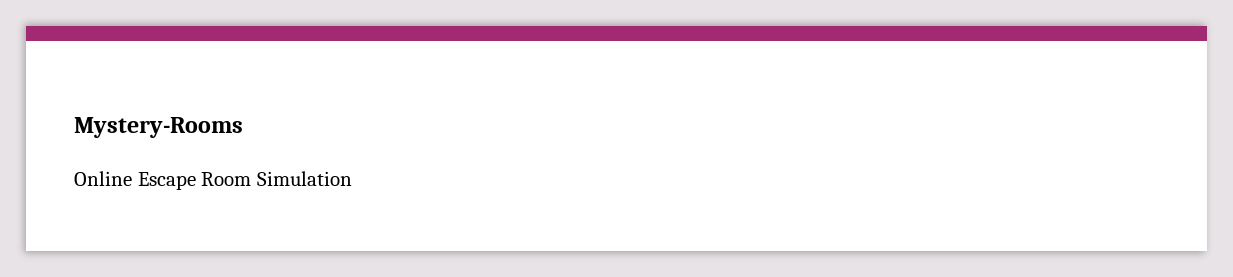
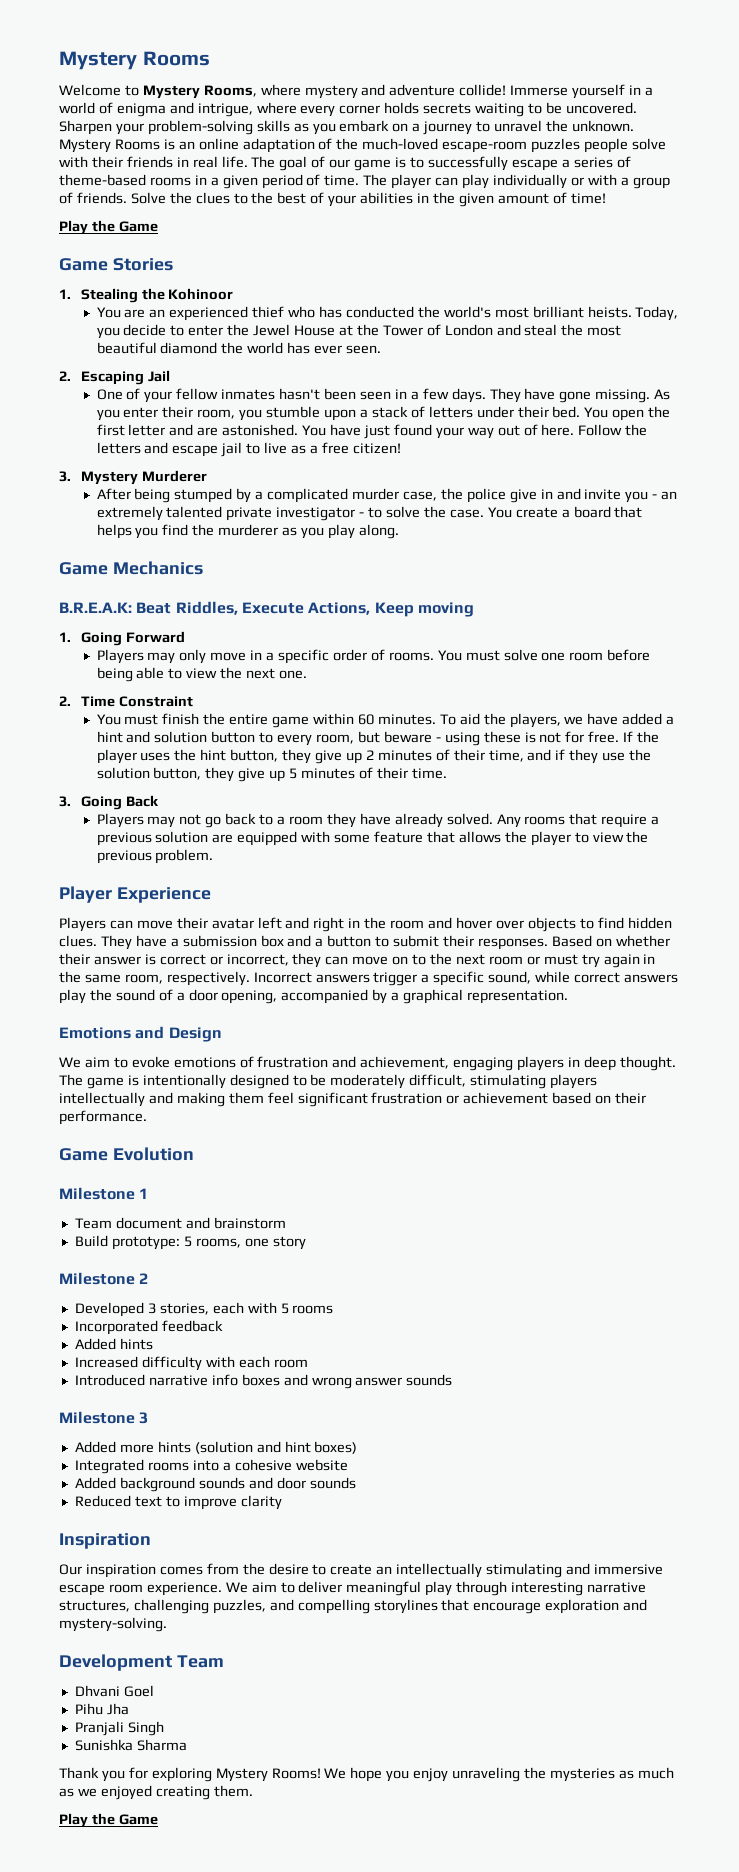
[74,117,243,138] [74,171,352,190] Mystery-Rooms // Online Escape Room Simulation -> [59,51,210,70] [59,84,653,99] [59,102,637,117] [59,120,634,135] [59,138,666,153] [59,156,631,171] [59,174,670,189] [59,192,606,207] [59,220,158,235] [59,258,173,271] [59,288,234,303] [96,306,679,321] [96,324,622,339] [96,342,382,354] [59,370,170,385] [96,388,671,403] [96,406,671,421] [96,424,648,439] [96,442,401,457] [59,470,207,485] [96,488,678,503] [96,506,643,521] [96,524,399,539] [59,561,203,575] [59,601,474,617] [59,631,185,646] [96,649,651,664] [96,667,308,682] [59,696,193,707] [96,713,675,728] [96,731,660,746] [96,749,652,764] [96,767,447,782] [59,795,159,810] [96,813,660,828] [96,831,649,846] [96,849,214,864] [59,886,211,903] [59,917,672,932] [59,935,670,950] [59,953,656,968] [59,971,678,986] [59,989,569,1004] [59,1026,222,1042] [59,1056,676,1071] [59,1074,598,1089] [59,1092,647,1107] [59,1110,147,1125] [59,1147,194,1161] [59,1187,149,1200] [74,1217,286,1229] [74,1235,306,1250] [59,1272,149,1285] [74,1302,334,1317] [74,1320,223,1335] [74,1338,153,1350] [74,1356,308,1371] [74,1374,453,1389] [59,1411,149,1424] [74,1441,358,1454] [74,1459,348,1474] [74,1477,356,1492] [74,1495,282,1510] [59,1533,151,1549] [59,1563,663,1578] [59,1581,647,1596] [59,1599,648,1614] [59,1617,167,1632] [59,1654,224,1671] [74,1685,154,1697] [74,1703,129,1715] [74,1721,164,1736] [74,1739,187,1751] [59,1767,674,1782] [59,1785,253,1800] [59,1813,158,1828] Mystery Rooms // Welcome to Mystery Rooms, where mystery and adventure collide! Immerse yourself in a world of enigma and intrigue, where every corner holds secrets waiting to be uncovered. Sharpen your problem-solving skills as you embark on a journey to unravel the unknown. Mystery Rooms is an online adaptation of the much-loved escape-room puzzles people solve with their friends in real life. The goal of our game is to successfully escape a series of theme-based rooms in a given period of time. The player can play individually or with a group of friends. Solve the clues to the best of your abilities in the given amount of time! // Play the Game // Game Stories // 1. Stealing the Kohinoor // You are an experienced thief who has conducted the world's most brilliant heists. Today, you decide to enter the Jewel House at the Tower of London and steal the most beautiful diamond the world has ever seen. // 2. Escaping Jail // One of your fellow inmates hasn't been seen in a few days. They have gone missing. As you enter their room, you stumble upon a stack of letters under their bed. You open the first letter and are astonished. You have just found your way out of here. Follow the letters and escape jail to live as a free citizen! // 3. Mystery Murderer // After being stumped by a complicated murder case, the police give in and invite you - an extremely talented private investigator - to solve the case. You create a board that helps you find the murderer as you play along. // Game Mechanics // B.R.E.A.K: Beat Riddles, Execute Actions, Keep moving // 1. Going Forward // Players may only move in a specific order of rooms. You must solve one room before being able to view the next one. // 2. Time Constraint // You must finish the entire game within 60 minutes. To aid the players, we have added a hint and solution button to every room, but beware - using these is not for free. If the player uses the hint button, they give up 2 minutes of their time, and if they use the solution button, they give up 5 minutes of their time. // 3. Going Back // Players may not go back to a room they have already solved. Any rooms that require a previous solution are equipped with some feature that allows the player to view the previous problem. // Player Experience // Players can move their avatar left and right in the room and hover over objects to find hidden clues. They have a submission box and a button to submit their responses. Based on whether their answer is correct or incorrect, they can move on to the next room or must try again in the same room, respectively. Incorrect answers trigger a specific sound, while correct answers play the sound of a door opening, accompanied by a graphical representation. // Emotions and Design // We aim to evoke emotions of frustration and achievement, engaging players in deep thought. The game is intentionally designed to be moderately difficult, stimulating players intellectually and making them feel significant frustration or achievement based on their performance. // Game Evolution // Milestone 1 // Team document and brainstorm // Build prototype: 5 rooms, one story // Milestone 2 // Developed 3 stories, each with 5 rooms // Incorporated feedback // Added hints // Increased difficulty with each room // Introduced narrative info boxes and wrong answer sounds // Milestone 3 // Added more hints (solution and hint boxes) // Integrated rooms into a cohesive website // Added background sounds and door sounds // Reduced text to improve clarity // Inspiration // Our inspiration comes from the desire to create an intellectually stimulating and immersive escape room experience. We aim to deliver meaningful play through interesting narrative structures, challenging puzzles, and compelling storylines that encourage exploration and mystery-solving. // Development Team // Dhvani Goel // Pihu Jha // Pranjali Singh // Sunishka Sharma // Thank you for exploring Mystery Rooms! We hope you enjoy unraveling the mysteries as much as we enjoyed creating them. // Play the Game

